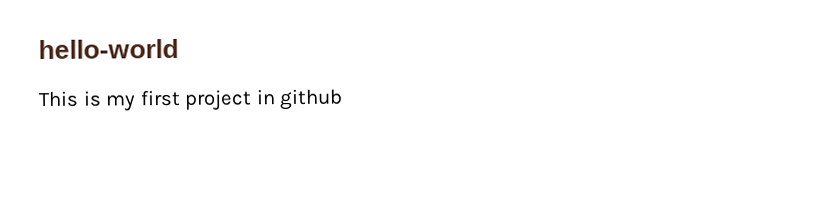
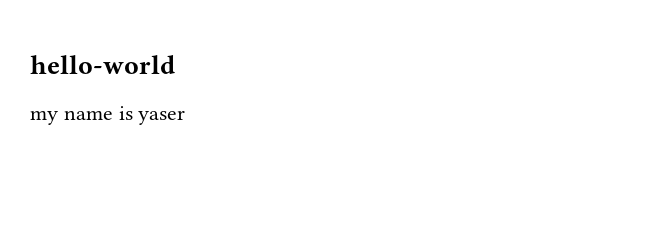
[38,88,344,112] This is my first project in github -> [30,106,186,125] my name is yaser

